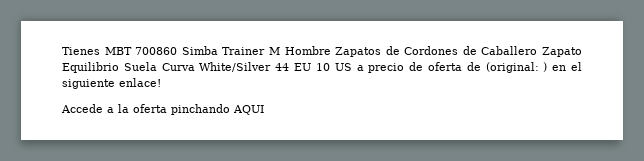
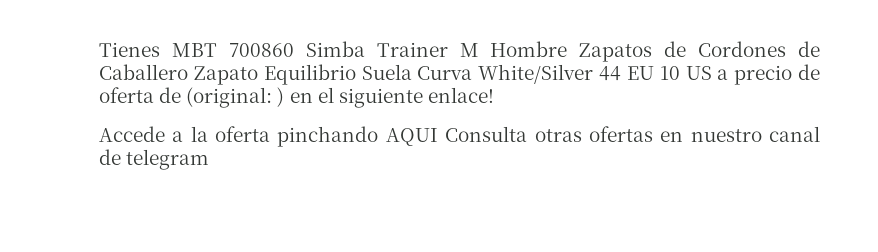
(264, 110) none -> [445,126,821,142] [99,149,210,170] Consulta otras ofertas en nuestro canal de telegram

